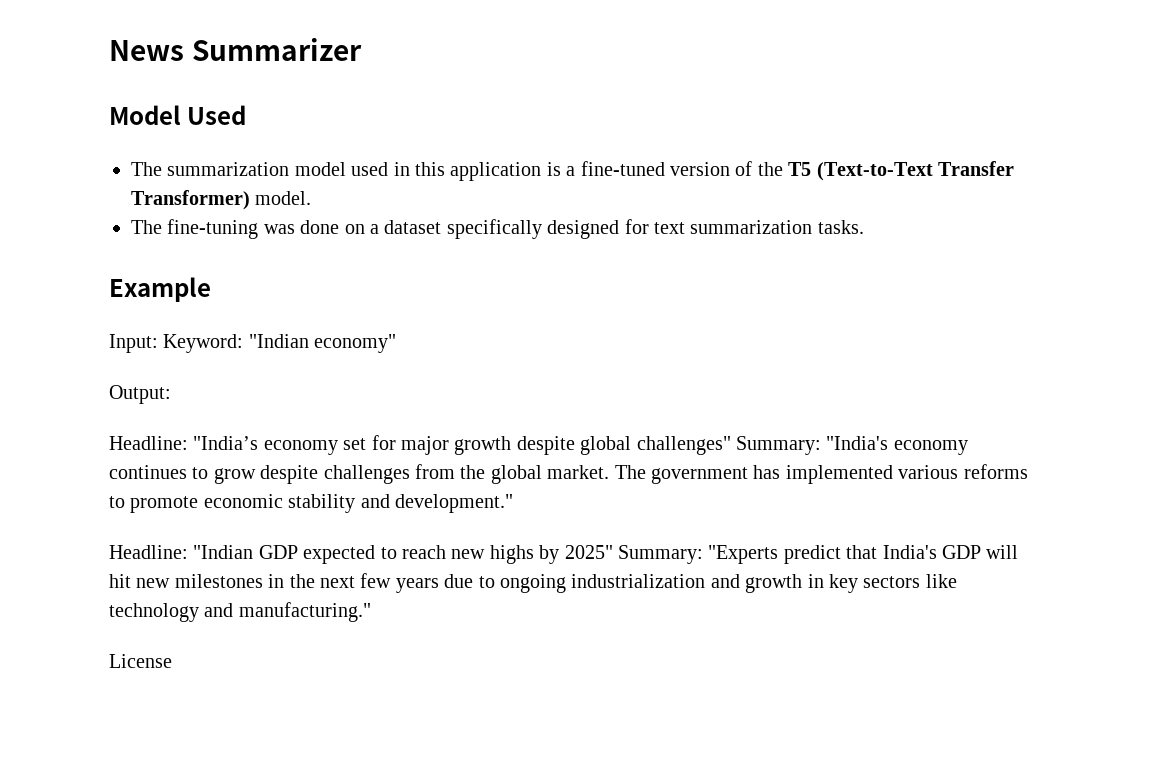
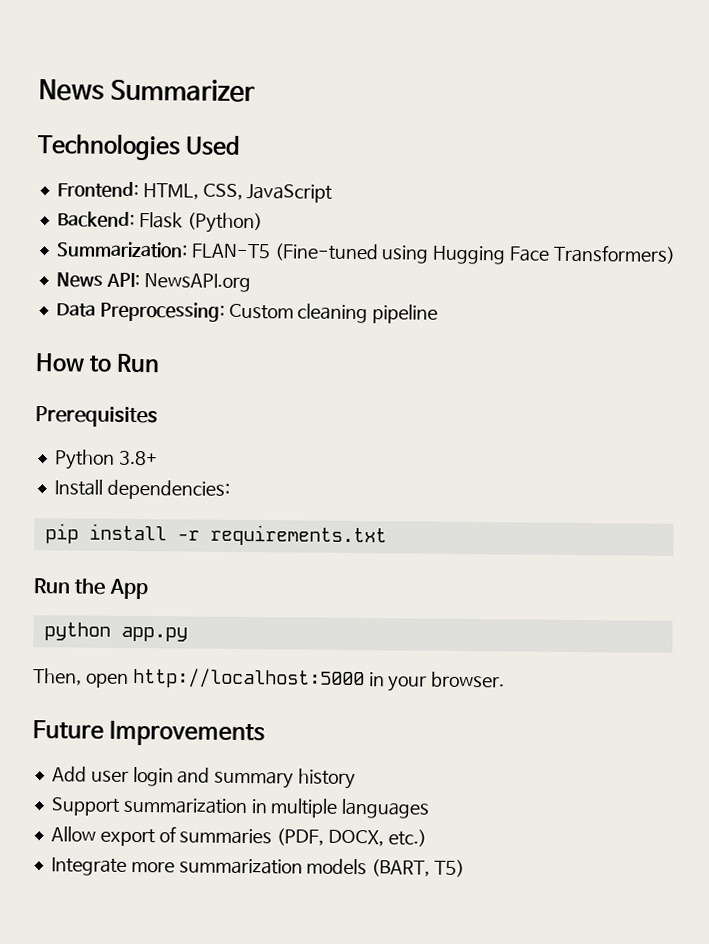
[109,105,181,125] Model -> [37,133,181,161] Technologies
[131,161,1014,181] [131,190,312,210] [131,219,864,239] [109,277,211,302] [109,334,397,353] [109,385,171,404] [109,435,968,455] [109,464,1028,484] [109,494,513,513] [109,545,1019,564] [109,573,957,593] [109,602,371,622] [109,654,172,668] The summarization model used in this application is a fine-tuned version of the T5 (Text-to-Text Transfer Transformer) model. // The fine-tuning was done on a dataset specifically designed for text summarization tasks. // Example // Input: Keyword: "Indian economy" // Output: // Headline: "India’s economy set for major growth despite global challenges" Summary: "India's economy continues to grow despite challenges from the global market. The government has implemented various reforms to promote economic stability and development." // Headline: "Indian GDP expected to reach new highs by 2025" Summary: "Experts predict that India's GDP will hit new milestones in the next few years due to ongoing industrialization and growth in key sectors like technology and manufacturing." // License -> [56,181,334,203] [56,211,263,234] [55,241,676,265] [55,272,251,293] [55,301,439,324] [35,353,161,373] [35,406,158,428] [54,449,158,470] [53,479,230,500] [44,523,387,547] [33,578,149,600] [43,622,188,642] [33,667,506,692] [32,720,266,747] [51,766,357,790] [50,797,431,819] [50,826,427,847] [50,857,466,878] Frontend: HTML, CSS, JavaScript // Backend: Flask (Python) // Summarization: FLAN-T5 (Fine-tuned using Hugging Face Transformers) // News API: NewsAPI.org // Data Preprocessing: Custom cleaning pipeline // How to Run // Prerequisites // Python 3.8+ // Install dependencies: // pip install -r requirements.txt // Run the App // python app.py // Then, open http://localhost:5000 in your browser. // Future Improvements // Add user login and summary history // Support summarization in multiple languages // Allow export of summaries (PDF, DOCX, etc.) // Integrate more summarization models (BART, T5)

